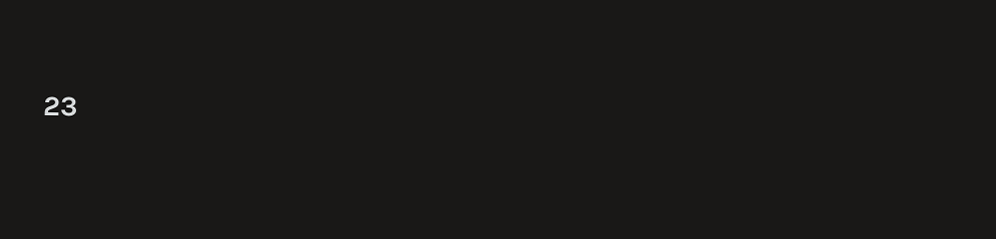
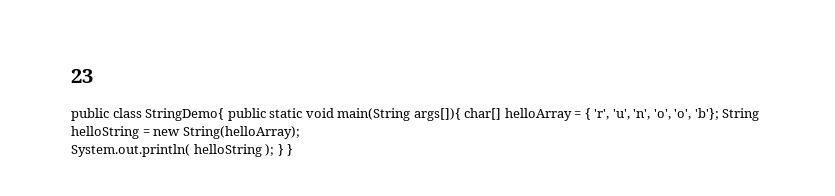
(78, 106) none -> [71,108,760,121] [71,126,300,139] [71,144,294,157] // public class StringDemo{ public static void main(String args[]){ char[] helloArray = { 'r', 'u', 'n', 'o', 'o', 'b'}; String helloString = new String(helloArray); // System.out.println( helloString ); } }

